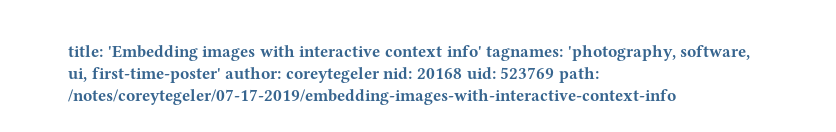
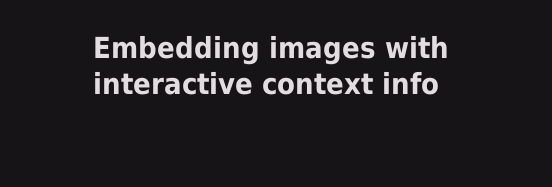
[68,45,198,61] title: 'Embedding -> [93,35,260,65] Embedding
[446,45,751,61] [68,67,599,83] [68,89,676,105] info' tagnames: 'photography, software, ui, first-time-poster' author: coreytegeler nid: 20168 uid: 523769 path: /notes/coreytegeler/07-17-2019/embedding-images-with-interactive-context-info -> [382,71,439,95] info

